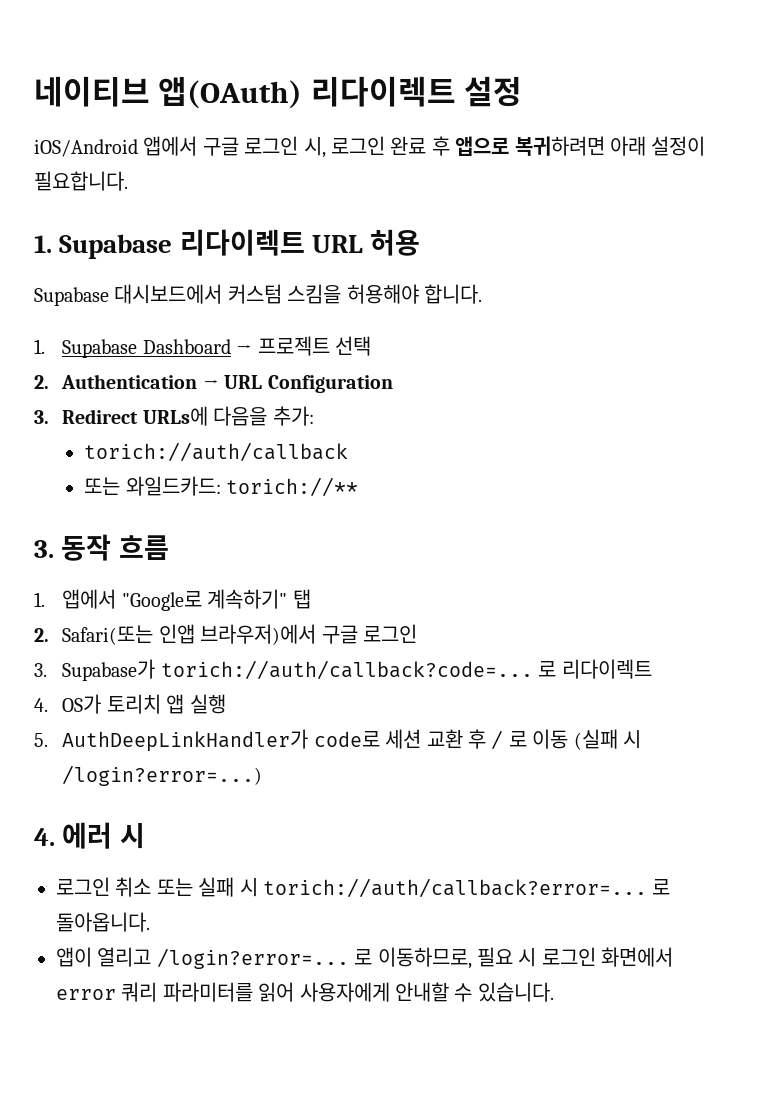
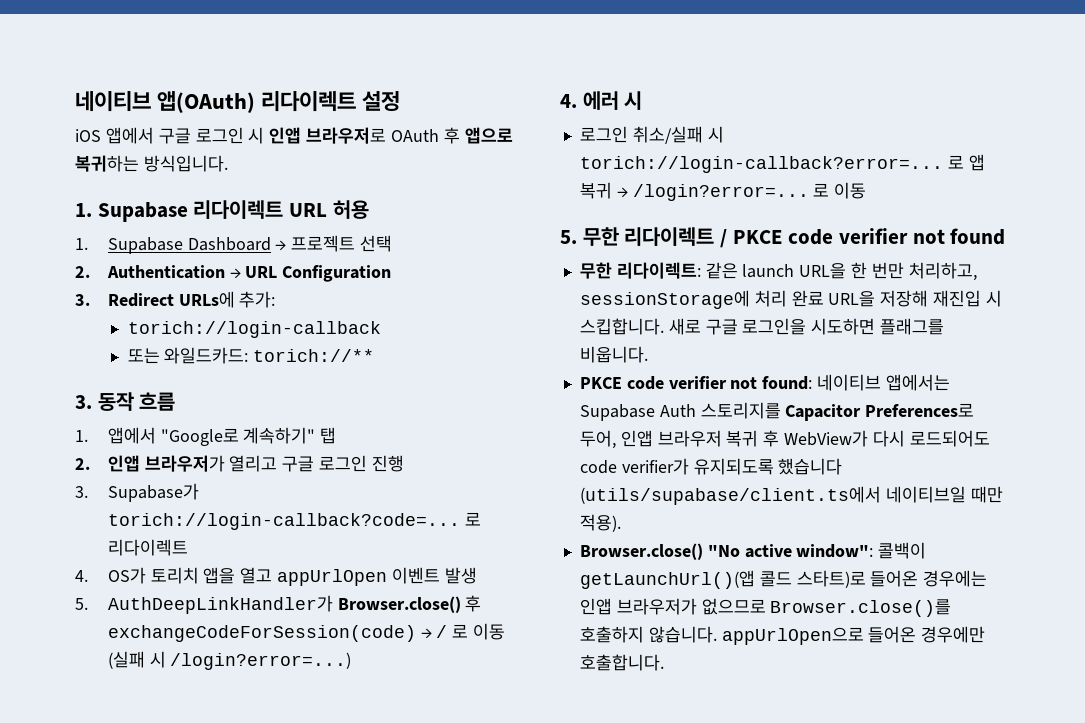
[34,139,138,157] iOS/Android -> [75,129,101,142] iOS
[303,136,706,158] [34,171,128,191] 시, 로그인 완료 후 앱으로 복귀하려면 아래 설정이 필요합니다. -> [248,127,513,144] [75,155,228,172] 시 인앱 브라우저로 OAuth 후 앱으로 복귀하는 방식입니다.
[34,284,482,306] // Supabase 대시보드에서 커스텀 스킴을 허용해야 합니다. -> (369, 209) none
[213,406,268,426] 다음을 -> (235, 299) none
[84,442,349,462] torich://auth/callback -> [127,321,381,338] torich://login-callback
[62,624,417,645] Safari(또는 인앱 브라우저)에서 구글 로그인 -> [107,455,405,472] 인앱 브라우저가 열리고 구글 로그인 진행
[160,660,533,680] torich://auth/callback?code=... -> [107,513,460,530] torich://login-callback?code=...
[166,694,226,714] [34,729,486,752] 앱 실행 // 5. AuthDeepLinkHandler가 code로 세션 교환 후 -> [203,567,477,586] [75,595,482,614] [107,625,432,642] 앱을 열고 appUrlOpen 이벤트 발생 // 5. AuthDeepLinkHandler가 Browser.close() 후 exchangeCodeForSession(code) →
[115,877,671,898] [56,912,150,932] [56,947,674,969] [56,982,554,1002] 취소 또는 실패 시 torich://auth/callback?error=... 로 돌아옵니다. // 앱이 열리고 /login?error=... 로 이동하므로, 필요 시 로그인 화면에서 error 쿼리 파라미터를 읽어 사용자에게 안내할 수 있습니다. -> [632,126,724,144] [579,154,985,173] [579,182,867,201] [560,227,1006,248] [579,262,977,281] [579,290,1002,309] [579,318,945,335] [579,346,648,363] [579,374,950,391] [579,402,975,421] [579,430,990,449] [579,458,843,475] [579,486,1003,505] [579,514,621,532] [579,542,927,560] [579,570,988,589] [579,598,952,617] [579,626,986,645] [579,654,664,671] 취소/실패 시 torich://login-callback?error=... 로 앱 복귀 → /login?error=... 로 이동 // 5. 무한 리다이렉트 / PKCE code verifier not found // 무한 리다이렉트: 같은 launch URL을 한 번만 처리하고, sessionStorage에 처리 완료 URL을 저장해 재진입 시 스킵합니다. 새로 구글 로그인을 시도하면 플래그를 비웁니다. // PKCE code verifier not found: 네이티브 앱에서는 Supabase Auth 스토리지를 Capacitor Preferences로 두어, 인앱 브라우저 복귀 후 WebView가 다시 로드되어도 code verifier가 유지되도록 했습니다 (utils/supabase/client.ts에서 네이티브일 때만 적용). // Browser.close() "No active window": 콜백이 getLaunchUrl()(앱 콜드 스타트)로 들어온 경우에는 인앱 브라우저가 없으므로 Browser.close()를 호출하지 않습니다. appUrlOpen으로 들어온 경우에만 호출합니다.

